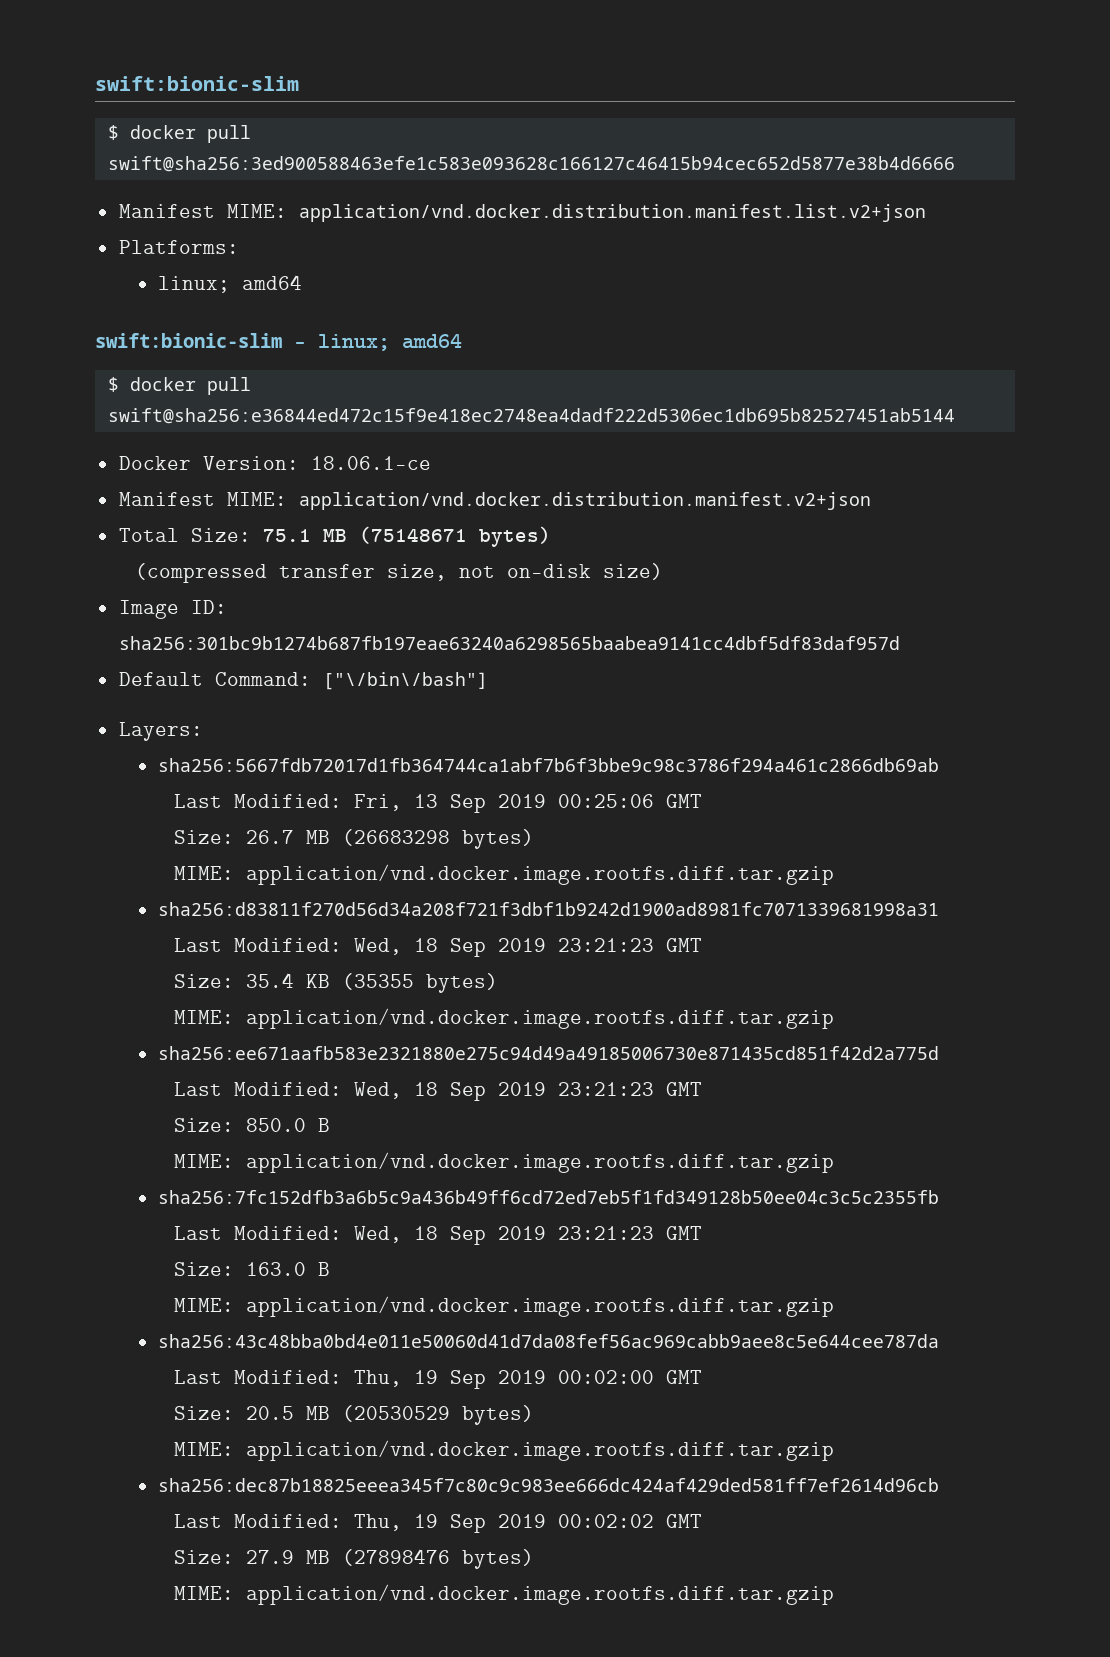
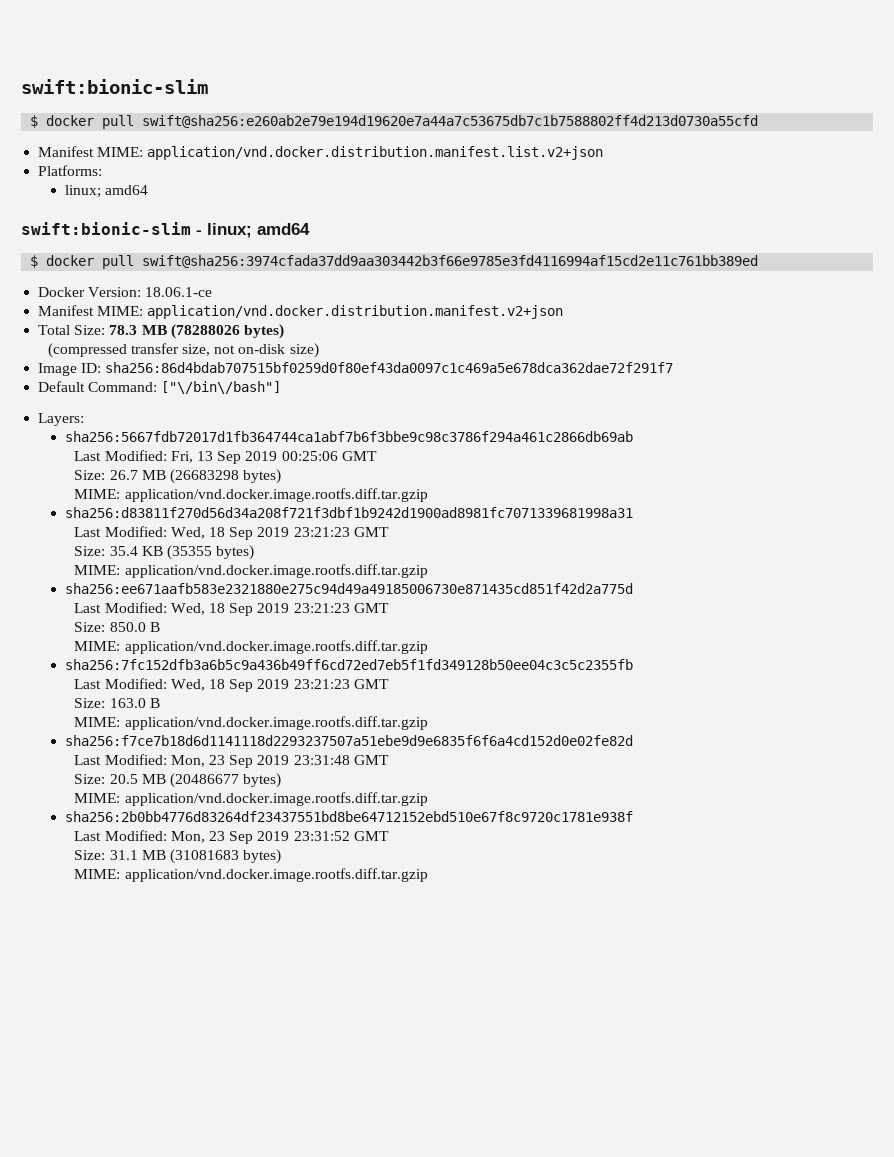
[107,156,955,172] swift@sha256:3ed900588463efe1c583e093628c166127c46415b94cec652d5877e38b4d6666 -> [142,115,759,128] swift@sha256:e260ab2e79e194d19620e7a44a7c53675db7c1b7588802ff4d213d0730a55cfd
[107,408,955,424] swift@sha256:e36844ed472c15f9e418ec2748ea4dadf222d5306ec1db695b82527451ab5144 -> [142,255,759,268] swift@sha256:3974cfada37dd9aa303442b3f66e9785e3fd4116994af15cd2e11c761bb389ed
[262,526,467,544] 75.1 MB (75148671 -> [109,324,240,339] 78.3 MB (78288026
[118,636,900,650] sha256:301bc9b1274b687fb197eae63240a6298565baabea9141cc4dbf5df83daf957d -> [105,362,674,373] sha256:86d4bdab707515bf0259d0f80ef43da0097c1c469a5e678dca362dae72f291f7
[158,1334,940,1348] [174,1370,655,1389] sha256:43c48bba0bd4e011e50060d41d7da08fef56ac969cabb9aee8c5e644cee787da // Last Modified: Thu, 19 Sep 2019 00:02:00 -> [64,735,633,746] [74,754,350,768] sha256:f7ce7b18d6d1141118d2293237507a51ebe9d9e6835f6f6a4cd152d0e02fe82d // Last Modified: Mon, 23 Sep 2019 23:31:48
[342,1405,535,1425] [174,1440,835,1461] [158,1478,940,1492] [174,1514,703,1533] [174,1549,451,1566] (20530529 bytes) // MIME: application/vnd.docker.image.rootfs.diff.tar.gzip // sha256:dec87b18825eeea345f7c80c9c983ee666dc424af429ded581ff7ef2614d96cb // Last Modified: Thu, 19 Sep 2019 00:02:02 GMT // Size: 27.9 MB (27898476 -> [169,773,282,788] [74,792,428,806] [64,811,633,822] [74,830,389,844] [74,849,239,864] (20486677 bytes) // MIME: application/vnd.docker.image.rootfs.diff.tar.gzip // sha256:2b0bb4776d83264df23437551bd8be64712152ebd510e67f8c9720c1781e938f // Last Modified: Mon, 23 Sep 2019 23:31:52 GMT // Size: 31.1 MB (31081683

